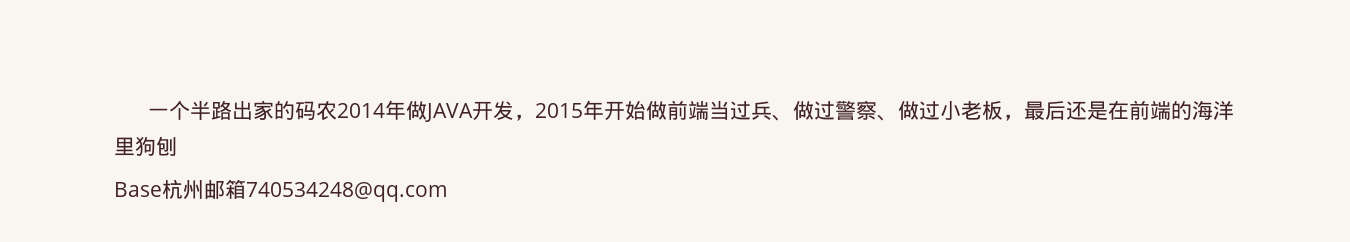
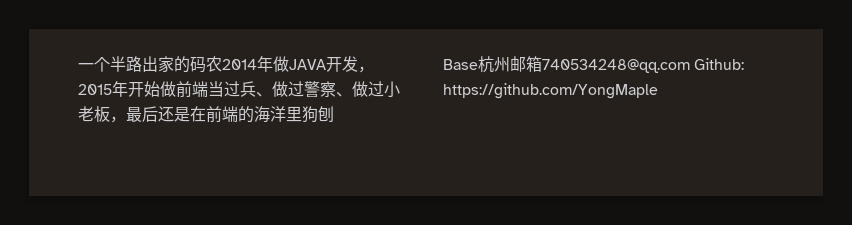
(448, 192) none -> [694,58,745,70] [443,83,658,99] Github: https://github.com/YongMaple

